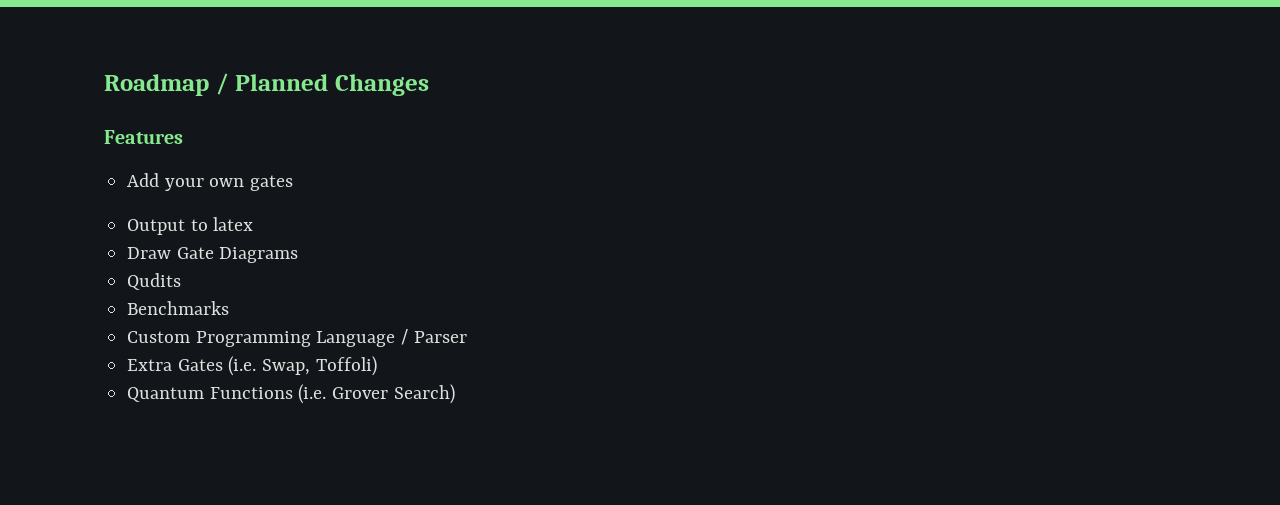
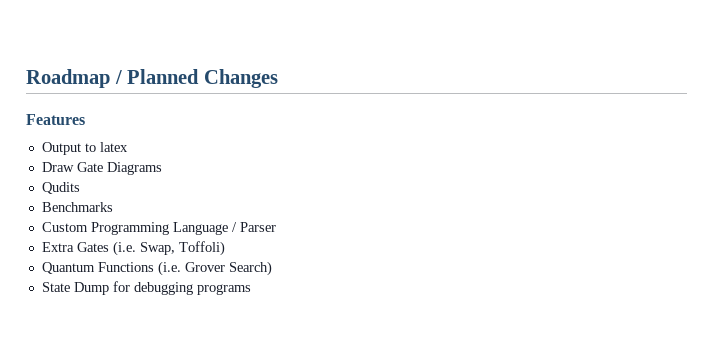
[127,173,294,191] // Add your own gates -> (85, 119) none
(455, 394) none -> [41,281,251,295] // State Dump for debugging programs

